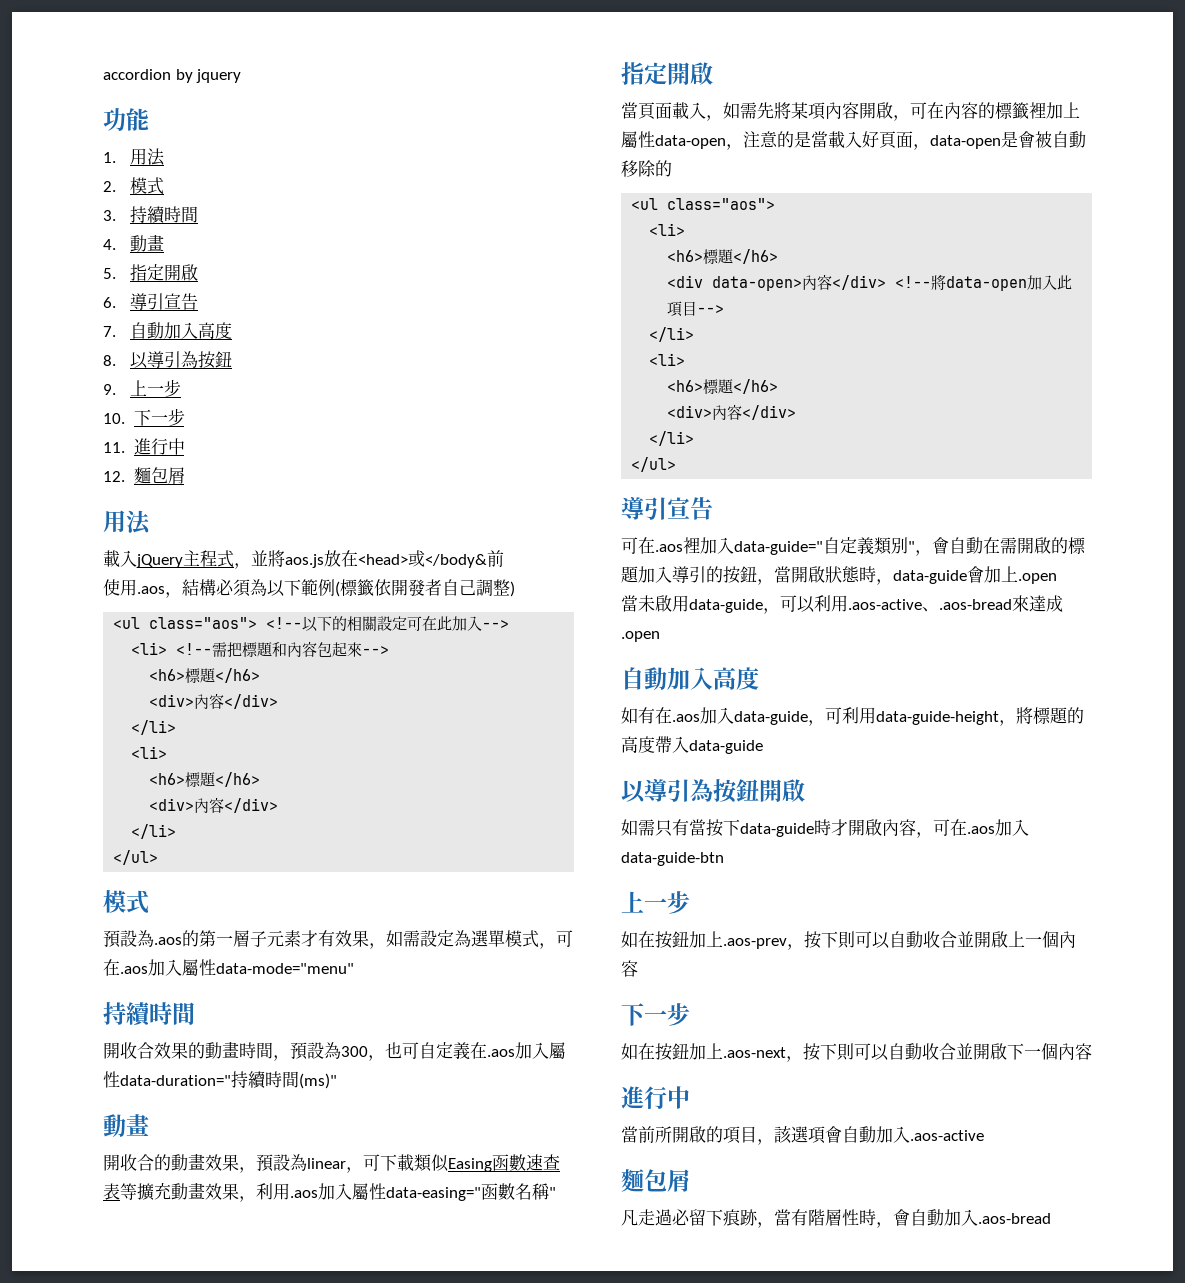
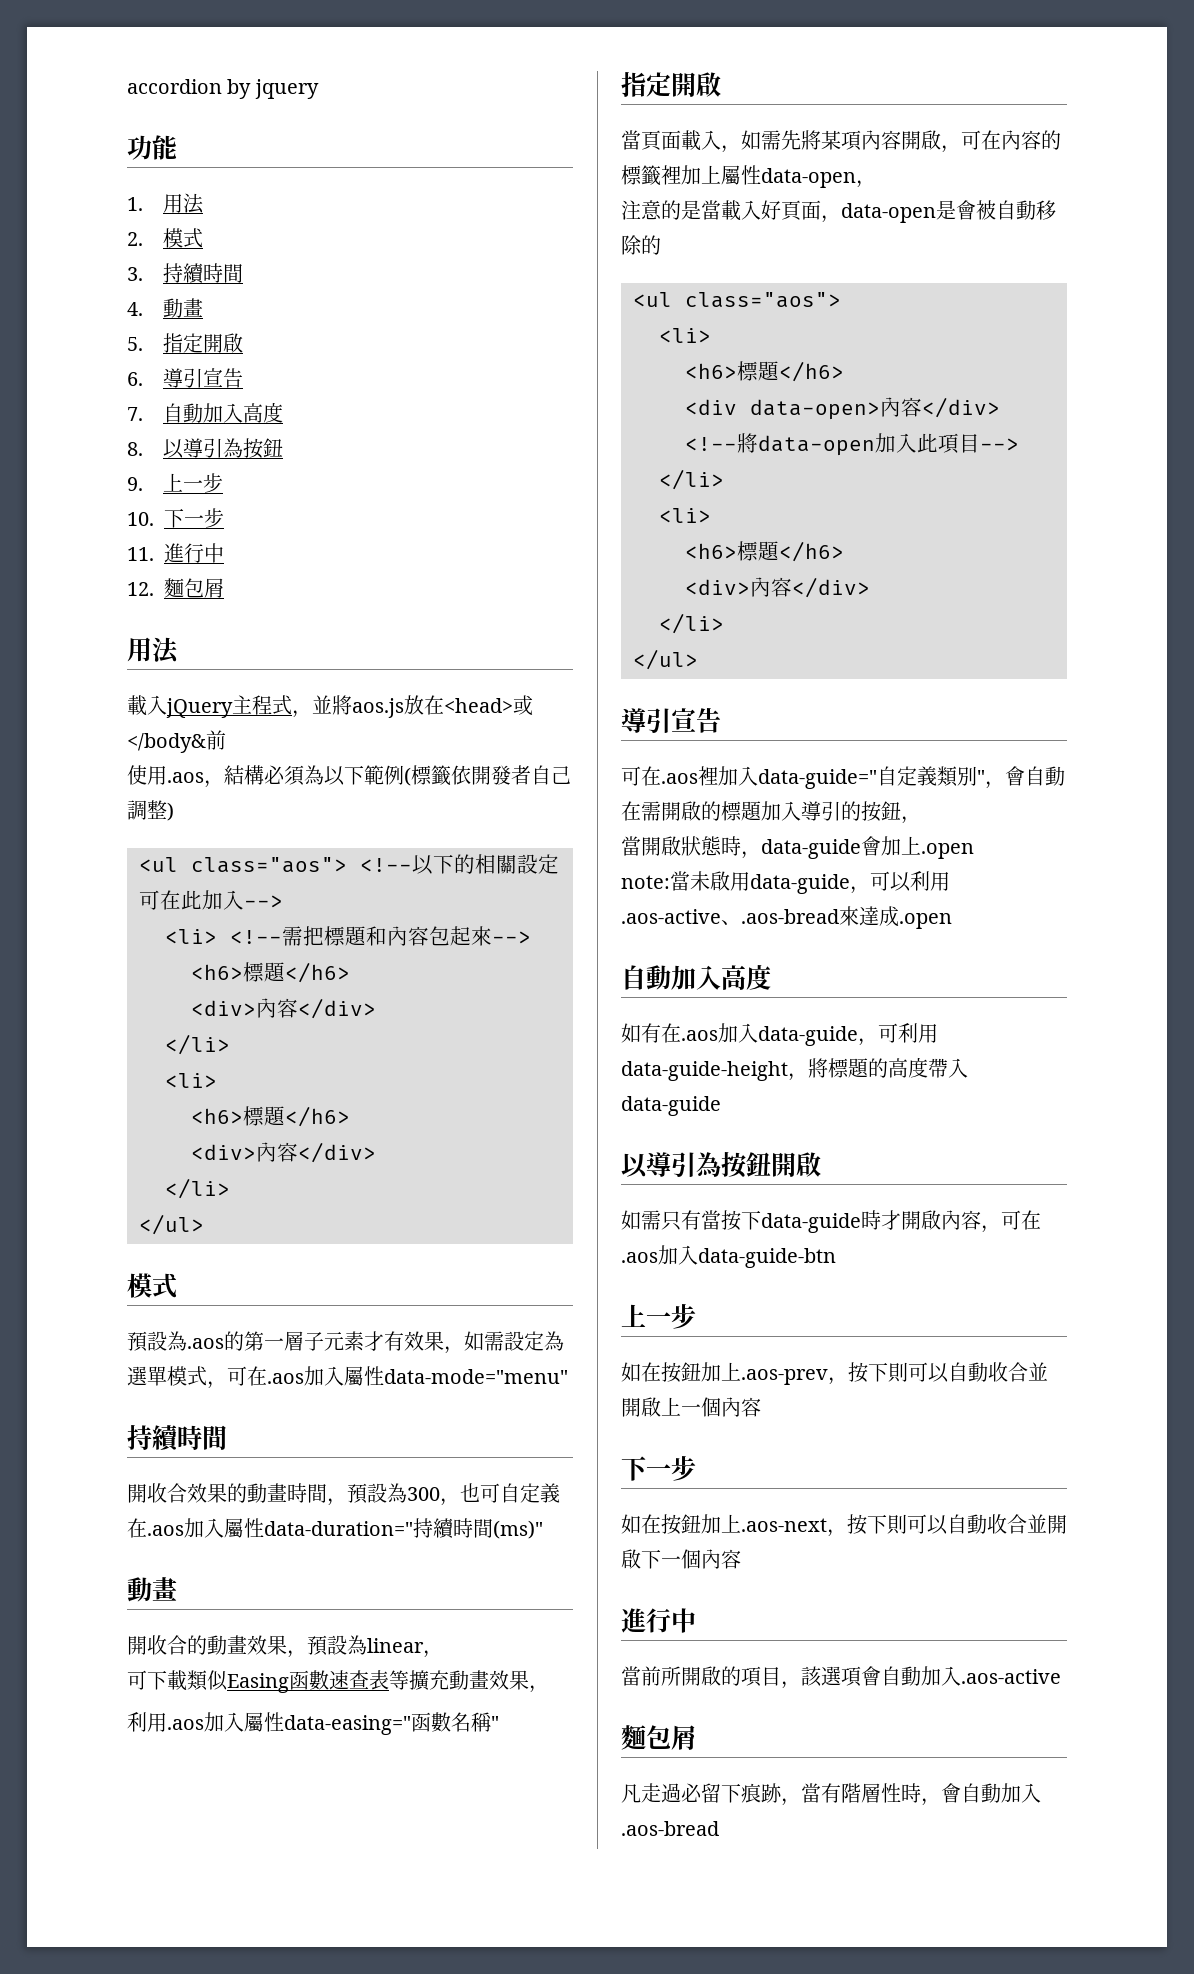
(363, 1170) none -> (443, 1654) //
(256, 1199) none -> (549, 1689) //
(743, 147) none -> (876, 184) //
(774, 582) none -> (921, 820) //
(1057, 578) none -> [621,875,670,889] note:

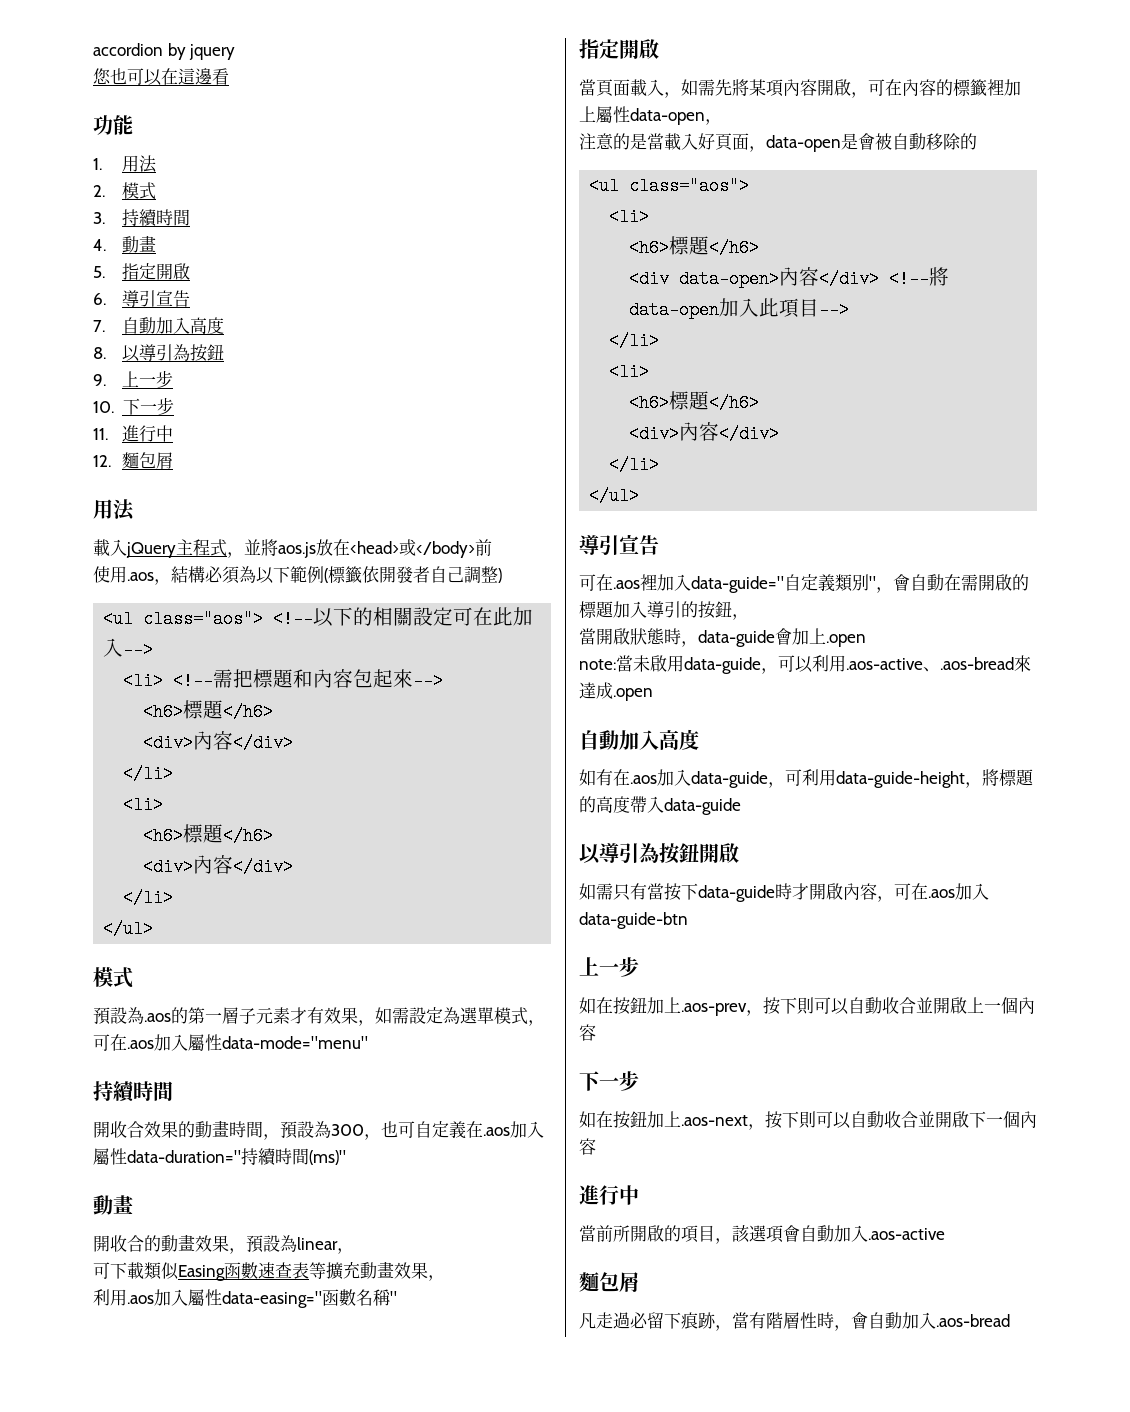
(319, 89) none -> [93,68,229,86] // 您也可以在這邊看
[127,733,206,753] </body& -> [416,541,475,558] </body>

